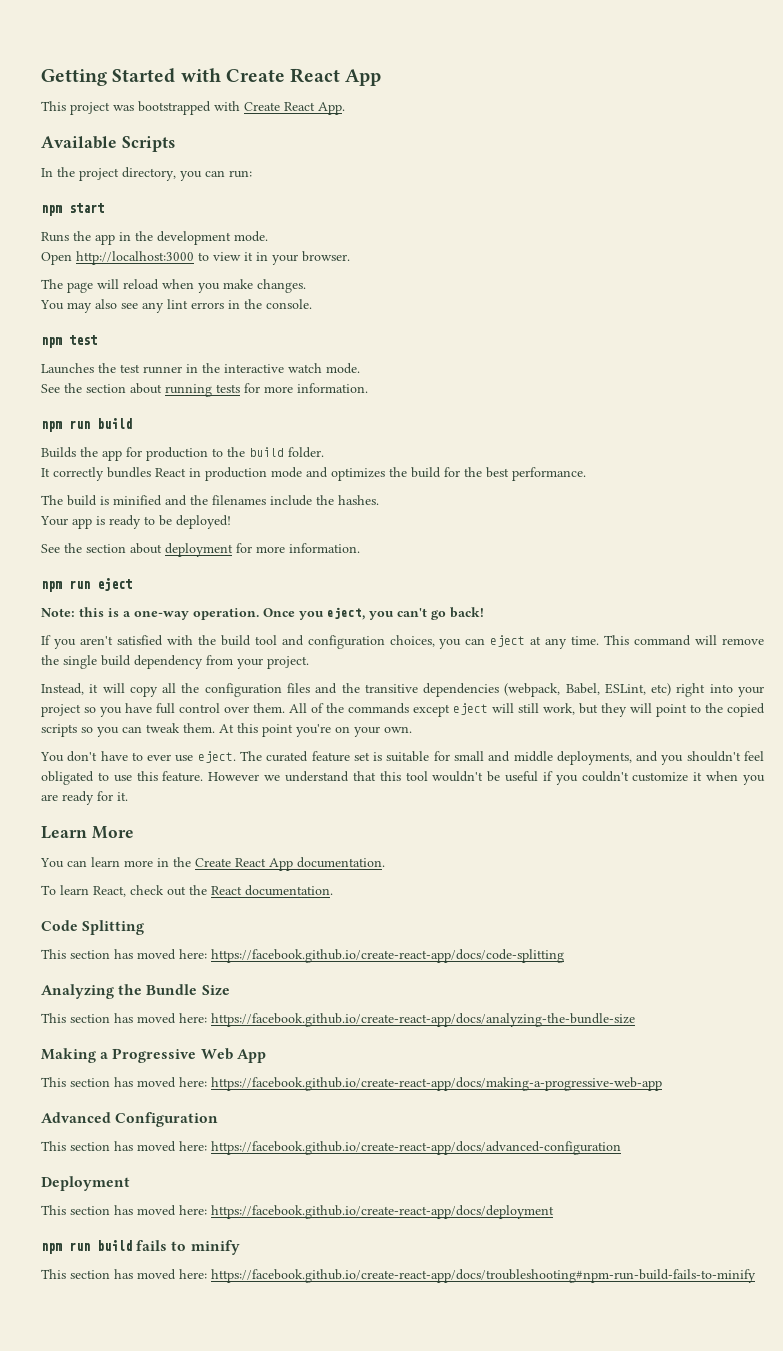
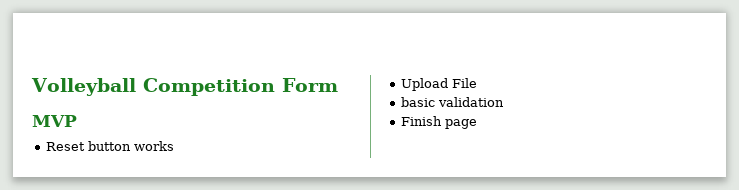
[41,68,382,86] [41,101,345,115] [41,136,175,152] [41,167,252,181] [41,203,104,216] [41,231,268,245] [41,251,350,265] [41,279,306,293] [40,299,312,313] [41,335,97,348] [41,363,360,374] [41,383,368,397] [41,418,132,432] [41,447,324,461] [41,467,586,481] [41,495,379,506] [40,515,231,529] [41,543,360,557] [41,578,132,592] [41,607,484,620] [41,635,765,649] [41,655,309,669] [41,683,765,697] [41,703,765,717] [41,723,412,737] [40,751,765,765] [41,771,766,785] [41,791,128,805] [41,826,134,839] [40,857,385,871] [41,885,333,897] [41,920,145,935] [41,949,564,963] [41,984,230,999] [41,1013,635,1027] [41,1048,266,1063] [41,1077,662,1091] [41,1112,219,1127] [41,1141,621,1155] [41,1176,130,1191] [41,1205,554,1219] [41,1240,240,1255] [41,1269,756,1283] Getting Started with Create React App // This project was bootstrapped with Create React App. // Available Scripts // In the project directory, you can run: // npm start // Runs the app in the development mode. // Open http://localhost:3000 to view it in your browser. // The page will reload when you make changes. // You may also see any lint errors in the console. // npm test // Launches the test runner in the interactive watch mode. // See the section about running tests for more information. // npm run build // Builds the app for production to the build folder. // It correctly bundles React in production mode and optimizes the build for the best performance. // The build is minified and the filenames include the hashes. // Your app is ready to be deployed! // See the section about deployment for more information. // npm run eject // Note: this is a one-way operation. Once you eject, you can't go back! // If you aren't satisfied with the build tool and configuration choices, you can eject at any time. This command will remove the single build dependency from your project. // Instead, it will copy all the configuration files and the transitive dependencies (webpack, Babel, ESLint, etc) right into your project so you have full control over them. All of the commands except eject will still work, but they will point to the copied scripts so you can tweak them. At this point you're on your own. // You don't have to ever use eject. The curated feature set is suitable for small and middle deployments, and you shouldn't feel obligated to use this feature. However we understand that this tool wouldn't be useful if you couldn't customize it when you are ready for it. // Learn More // You can learn more in the Create React App documentation. // To learn React, check out the React documentation. // Code Splitting // This section has moved here: https://facebook.github.io/create-react-app/docs/code-splitting // Analyzing the Bundle Size // This section has moved here: https://facebook.github.io/create-react-app/docs/analyzing-the-bundle-size // Making a Progressive Web App // This section has moved here: https://facebook.github.io/create-react-app/docs/making-a-progressive-web-app // Advanced Configuration // This section has moved here: https://facebook.github.io/create-react-app/docs/advanced-configuration // Deployment // This section has moved here: https://facebook.github.io/create-react-app/docs/deployment // npm run build fails to minify // This section has moved here: https://facebook.github.io/create-react-app/docs/troubleshooting#npm-run-build-fails-to-minify -> [31,78,338,96] [32,115,77,127] [46,141,175,151] [401,78,478,91] [401,97,505,107] [401,116,478,129] Volleyball Competition Form // MVP // Reset button works // Upload File // basic validation // Finish page

